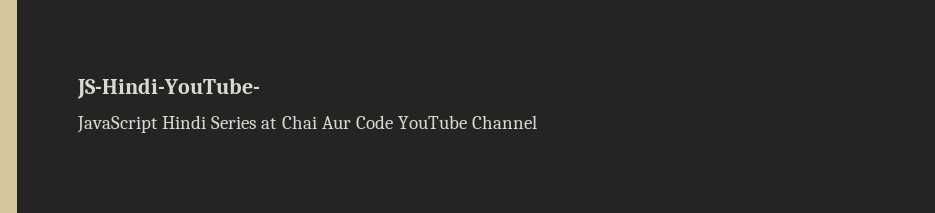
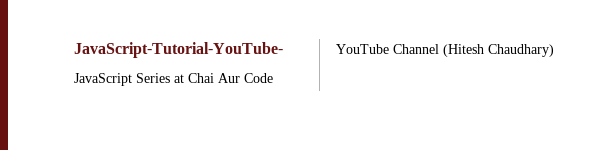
[77,78,260,99] JS-Hindi-YouTube- -> [74,42,283,58] JavaScript-Tutorial-YouTube-
[162,115,207,129] Hindi -> (132, 79) none
(538, 122) none -> [443,44,554,57] (Hitesh Chaudhary)

